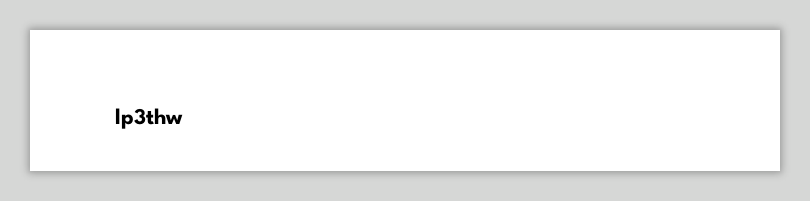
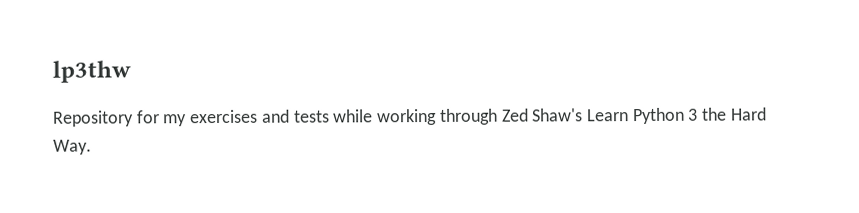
(183, 118) none -> [53,107,767,127] [53,139,92,155] // Repository for my exercises and tests while working through Zed Shaw's Learn Python 3 the Hard Way.

